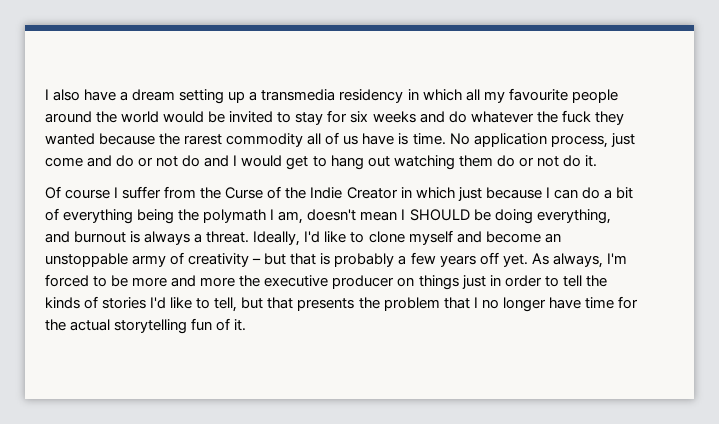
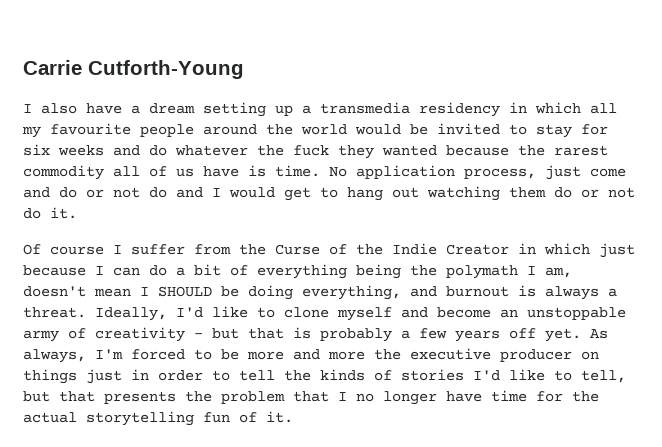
(45, 94) none -> [23,60,244,79] Carrie Cutforth-Young //

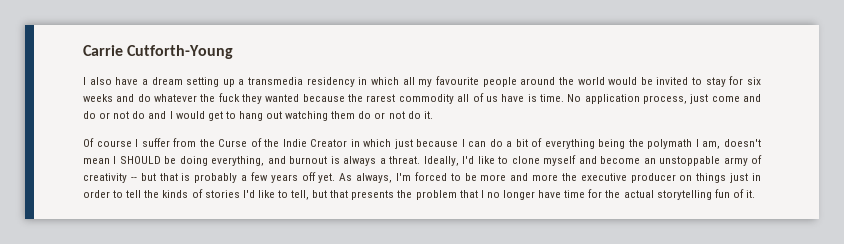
[194,333,203,338] – -> [130,177,137,181] --

